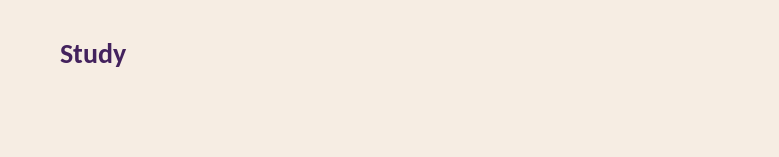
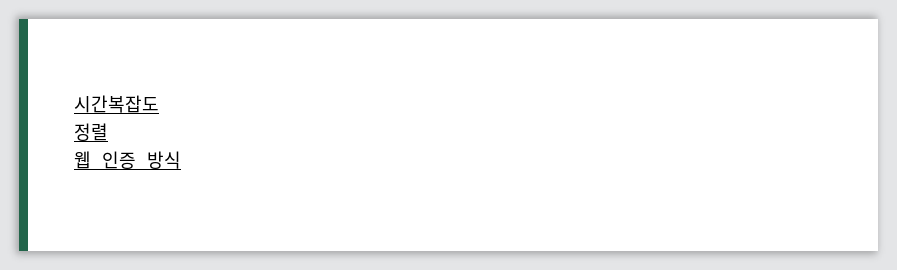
[60,43,127,67] Study -> [74,95,159,113] [74,123,108,141] [74,151,181,169] 시간복잡도 // 정렬 // 웹 인증 방식

